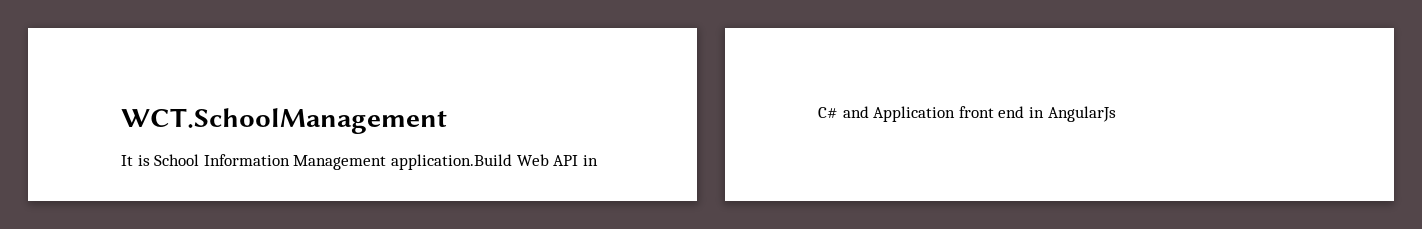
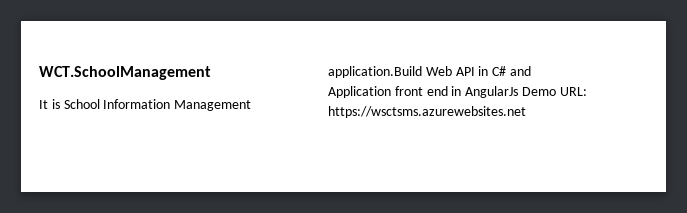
(1116, 114) none -> [521,87,587,96] [328,106,526,118] Demo URL: https://wsctsms.azurewebsites.net

